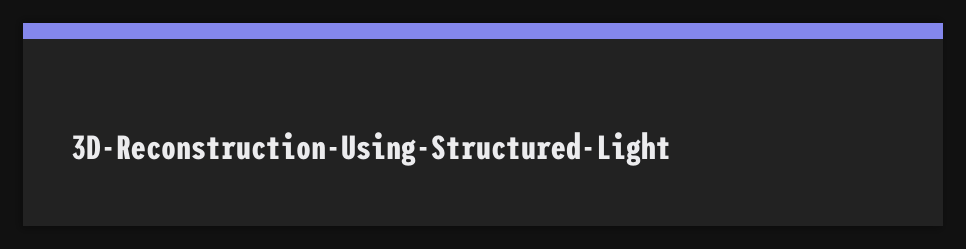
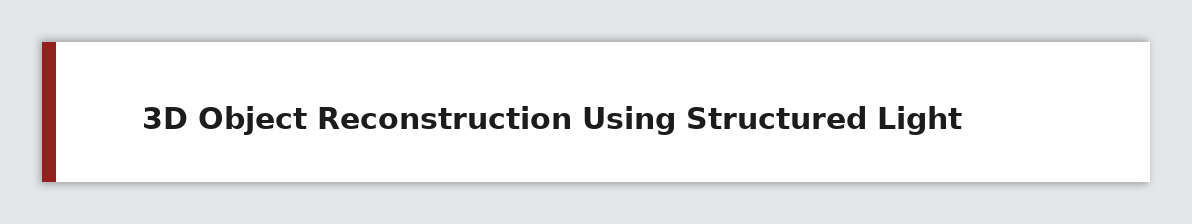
[71,132,671,166] 3D-Reconstruction-Using-Structured-Light -> [142,106,962,135] 3D Object Reconstruction Using Structured Light

